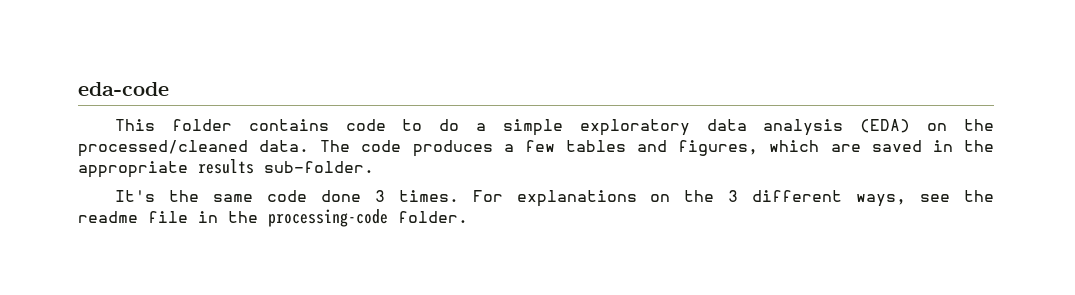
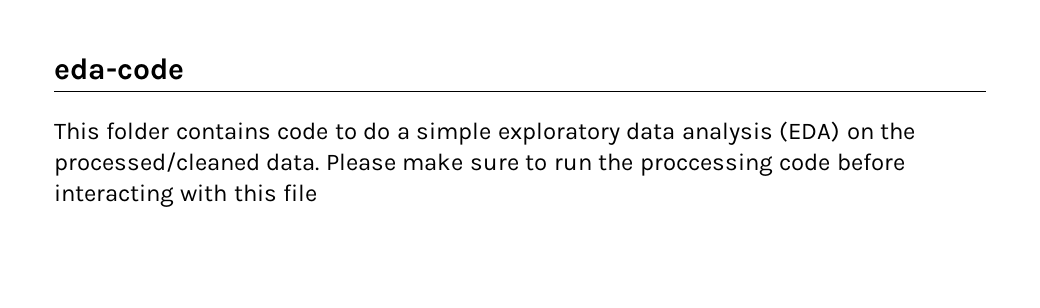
[320,140,994,157] [78,159,374,178] [115,190,994,207] [78,209,468,227] The code produces a few tables and figures, which are saved in the appropriate results sub-folder. // It's the same code done 3 times. For explanations on the 3 different ways, see the readme file in the processing-code folder. -> [325,153,905,176] [54,184,318,207] Please make sure to run the proccessing code before interacting with this file

